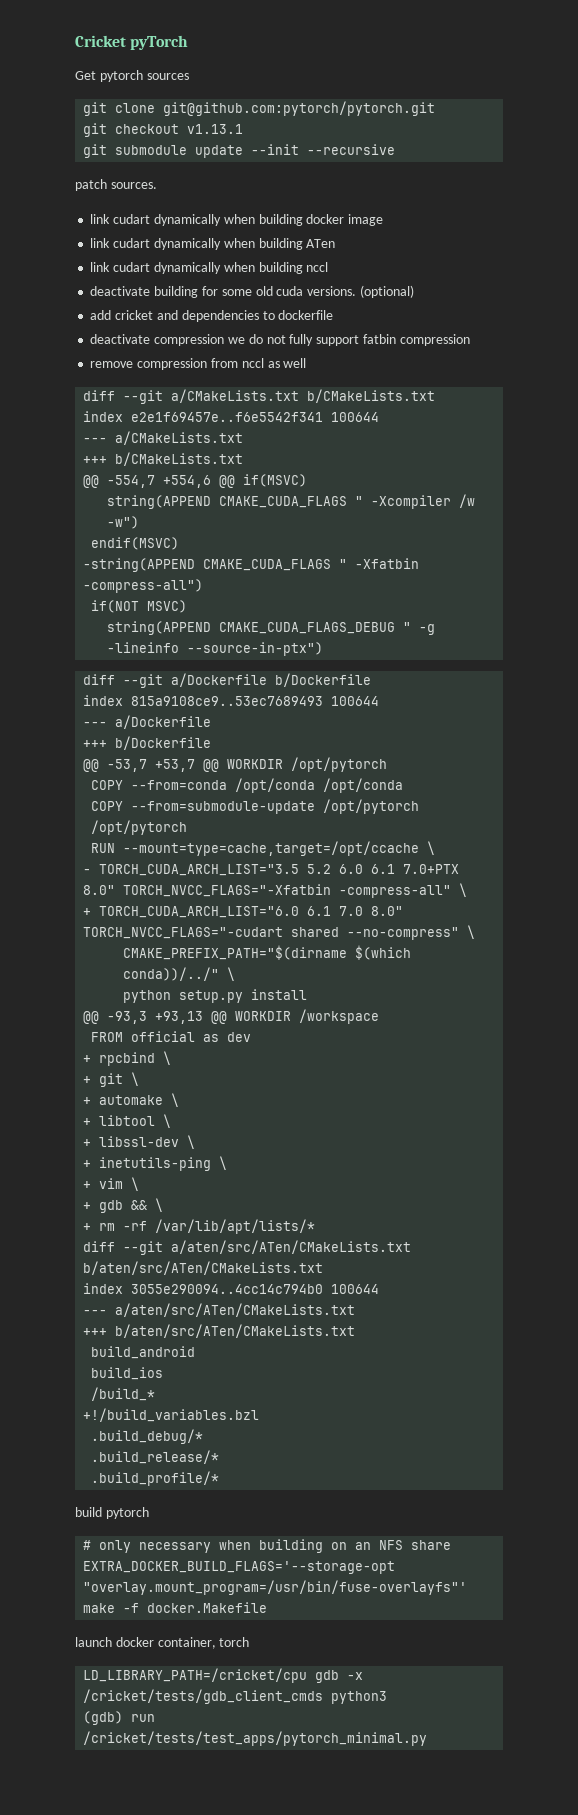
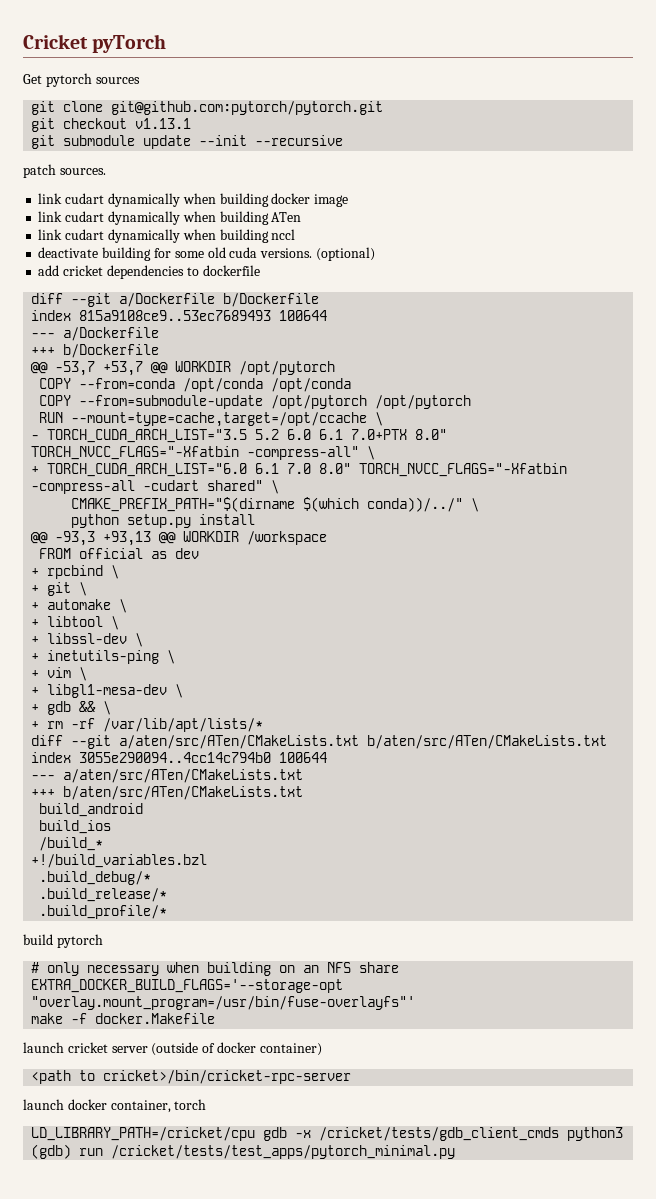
[156,310,178,320] and -> (104, 270) none
[90,334,470,346] [90,358,307,370] [83,389,436,404] [83,411,380,422] [83,431,244,445] [83,452,244,466] [83,474,308,488] [107,494,476,509] [107,516,140,529] [91,537,180,550] [83,558,420,572] [83,579,204,593] [91,600,188,613] [107,621,436,635] [107,642,324,656] // deactivate compression we do not fully support fatbin compression // remove compression from nccl as well // diff --git a/CMakeLists.txt b/CMakeLists.txt // index e2e1f69457e..f6e5542f341 100644 // --- a/CMakeLists.txt // +++ b/CMakeLists.txt // @@ -554,7 +554,6 @@ if(MSVC) // string(APPEND CMAKE_CUDA_FLAGS " -Xcompiler /w -w") // endif(MSVC) // -string(APPEND CMAKE_CUDA_FLAGS " -Xfatbin -compress-all") // if(NOT MSVC) // string(APPEND CMAKE_CUDA_FLAGS_DEBUG " -g -lineinfo --source-in-ptx") -> (260, 270) none
[83,927,460,940] TORCH_NVCC_FLAGS="-cudart shared --no-compress" -> [359,463,568,477] [31,480,264,494] TORCH_NVCC_FLAGS="-Xfatbin -compress-all -cudart shared"
(140, 1184) none -> [31,684,184,698] // + libgl1-mesa-dev \
(268, 1607) none -> [23,1042,322,1056] [31,1070,352,1084] // launch cricket server (outside of docker container) // <path to cricket>/bin/cricket-rpc-server

